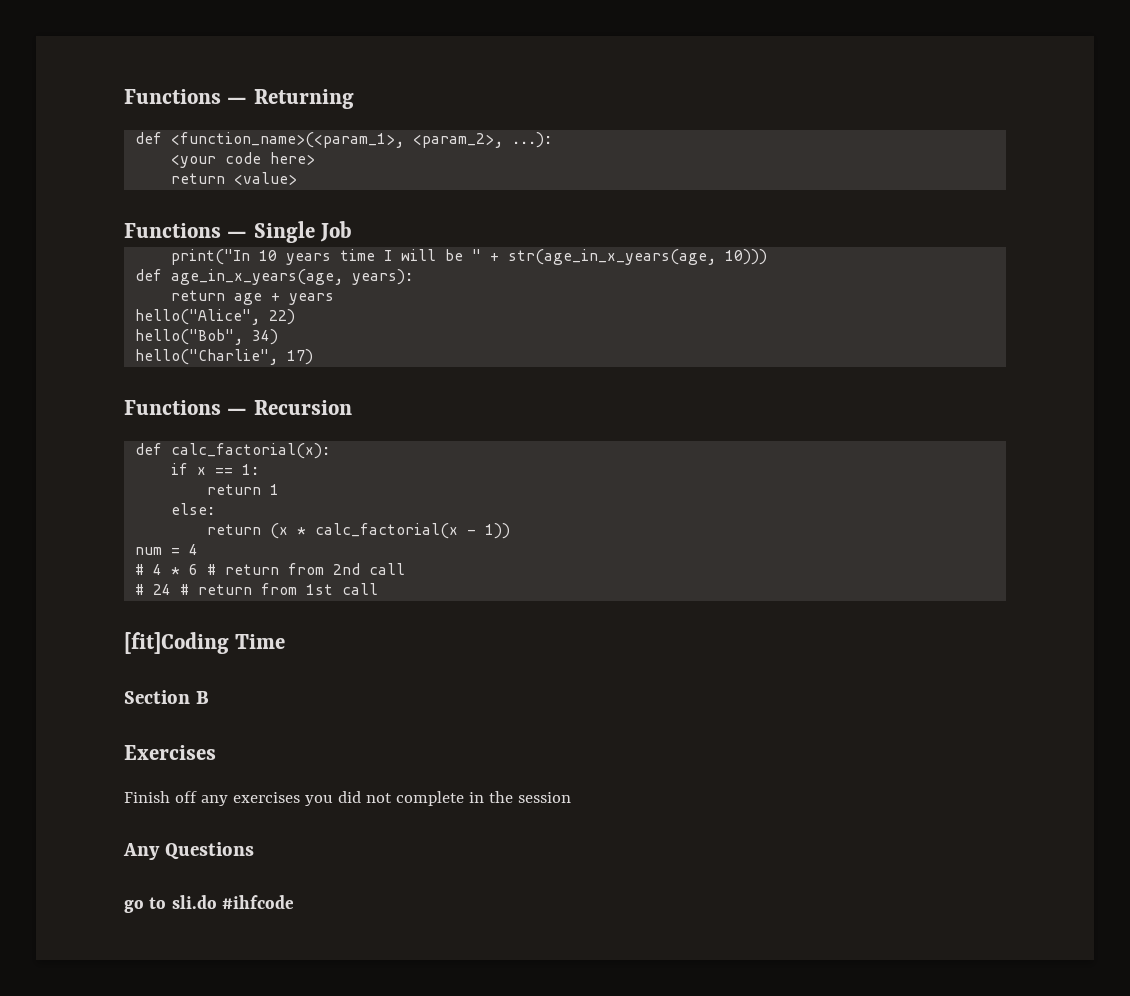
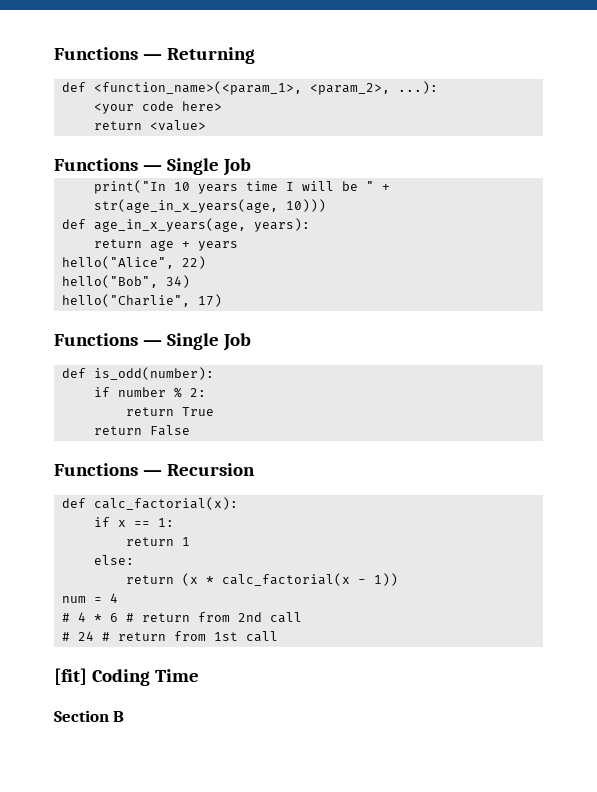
(314, 357) none -> [54,333,251,351] [61,367,214,380] [93,387,206,398] [125,407,214,416] [93,425,190,436] // Functions — Single Job // def is_odd(number): // if number % 2: // return True // return False
[124,632,229,654] [fit]Coding -> [54,668,150,686] [fit] Coding
[124,745,216,760] [124,791,571,806] [123,842,254,860] [124,895,295,913] // Exercises // Finish off any exercises you did not complete in the session // Any Questions // go to sli.do #ihfcode -> (125, 716) none

